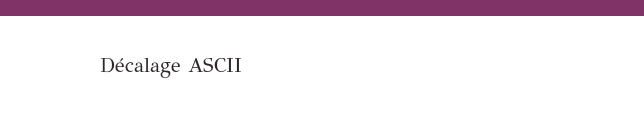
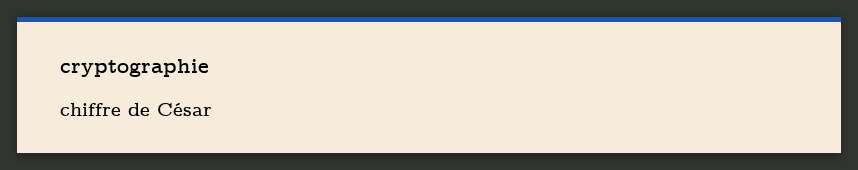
[100,57,242,78] Décalage ASCII -> [60,59,209,77] [60,103,212,116] cryptographie // chiffre de César

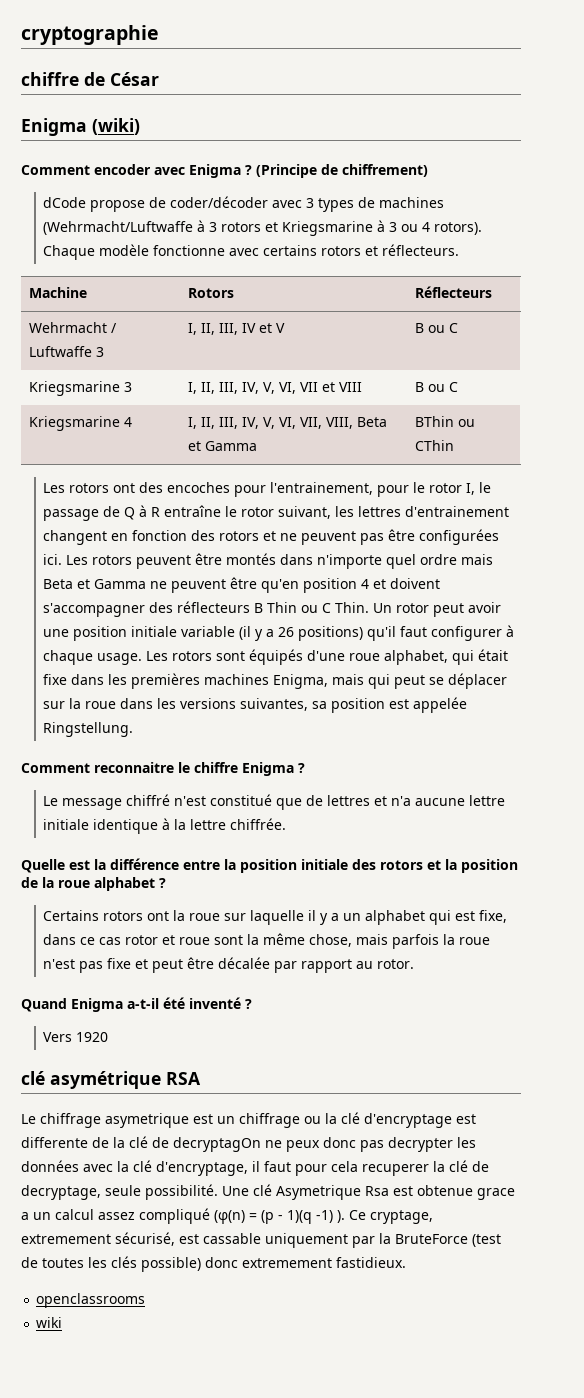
(212, 109) none -> [21,118,140,136] [21,164,428,178] [43,196,445,212] [43,220,483,236] [43,244,460,260] [29,287,88,298] [188,288,235,298] [415,286,493,298] [29,322,118,333] [29,346,105,357] [188,323,286,335] [415,323,459,333] [29,381,133,396] [188,382,363,394] [415,382,459,392] [29,416,133,431] [188,417,388,429] [188,441,258,451] [415,416,476,427] [415,440,455,451] [43,482,492,497] [43,505,510,521] [43,529,500,545] [43,553,494,569] [43,577,441,593] [43,601,502,617] [43,625,515,641] [43,649,509,665] [43,673,508,689] [43,697,468,713] [43,722,134,737] [21,762,305,776] [43,794,506,810] [43,818,287,834] [21,858,518,873] [21,877,166,891] [43,910,508,925] [43,933,491,949] [43,957,415,973] [21,997,252,1012] [43,1032,109,1042] [21,1071,201,1089] [21,1112,476,1128] [21,1136,476,1152] [21,1160,489,1176] [21,1184,515,1200] [21,1208,433,1224] [21,1232,501,1248] [21,1256,406,1272] [36,1293,146,1308] [36,1317,63,1328] // Enigma (wiki) // Comment encoder avec Enigma ? (Principe de chiffrement) // dCode propose de coder/décoder avec 3 types de machines (Wehrmacht/Luftwaffe à 3 rotors et Kriegsmarine à 3 ou 4 rotors). Chaque modèle fonctionne avec certains rotors et réflecteurs. // Machine | Rotors | Réflecteurs // Wehrmacht / Luftwaffe 3 | I, II, III, IV et V | B ou C // Kriegsmarine 3 | I, II, III, IV, V, VI, VII et VIII | B ou C // Kriegsmarine 4 | I, II, III, IV, V, VI, VII, VIII, Beta et Gamma | BThin ou CThin // Les rotors ont des encoches pour l'entrainement, pour le rotor I, le passage de Q à R entraîne le rotor suivant, les lettres d'entrainement changent en fonction des rotors et ne peuvent pas être configurées ici. Les rotors peuvent être montés dans n'importe quel ordre mais Beta et Gamma ne peuvent être qu'en position 4 et doivent s'accompagner des réflecteurs B Thin ou C Thin. Un rotor peut avoir une position initiale variable (il y a 26 positions) qu'il faut configurer à chaque usage. Les rotors sont équipés d'une roue alphabet, qui était fixe dans les premières machines Enigma, mais qui peut se déplacer sur la roue dans les versions suivantes, sa position est appelée Ringstellung. // Comment reconnaitre le chiffre Enigma ? // Le message chiffré n'est constitué que de lettres et n'a aucune lettre initiale identique à la lettre chiffrée. // Quelle est la différence entre la position initiale des rotors et la position de la roue alphabet ? // Certains rotors ont la roue sur laquelle il y a un alphabet qui est fixe, dans ce cas rotor et roue sont la même chose, mais parfois la roue n'est pas fixe et peut être décalée par rapport au rotor. // Quand Enigma a-t-il été inventé ? // Vers 1920 // clé asymétrique RSA // Le chiffrage asymetrique est un chiffrage ou la clé d'encryptage est differente de la clé de decryptagOn ne peux donc pas decrypter les données avec la clé d'encryptage, il faut pour cela recuperer la clé de decryptage, seule possibilité. Une clé Asymetrique Rsa est obtenue grace a un calcul assez compliqué (φ(n) = (p - 1)(q -1) ). Ce cryptage, extremement sécurisé, est cassable uniquement par la BruteForce (test de toutes les clés possible) donc extremement fastidieux. // openclassrooms // wiki

